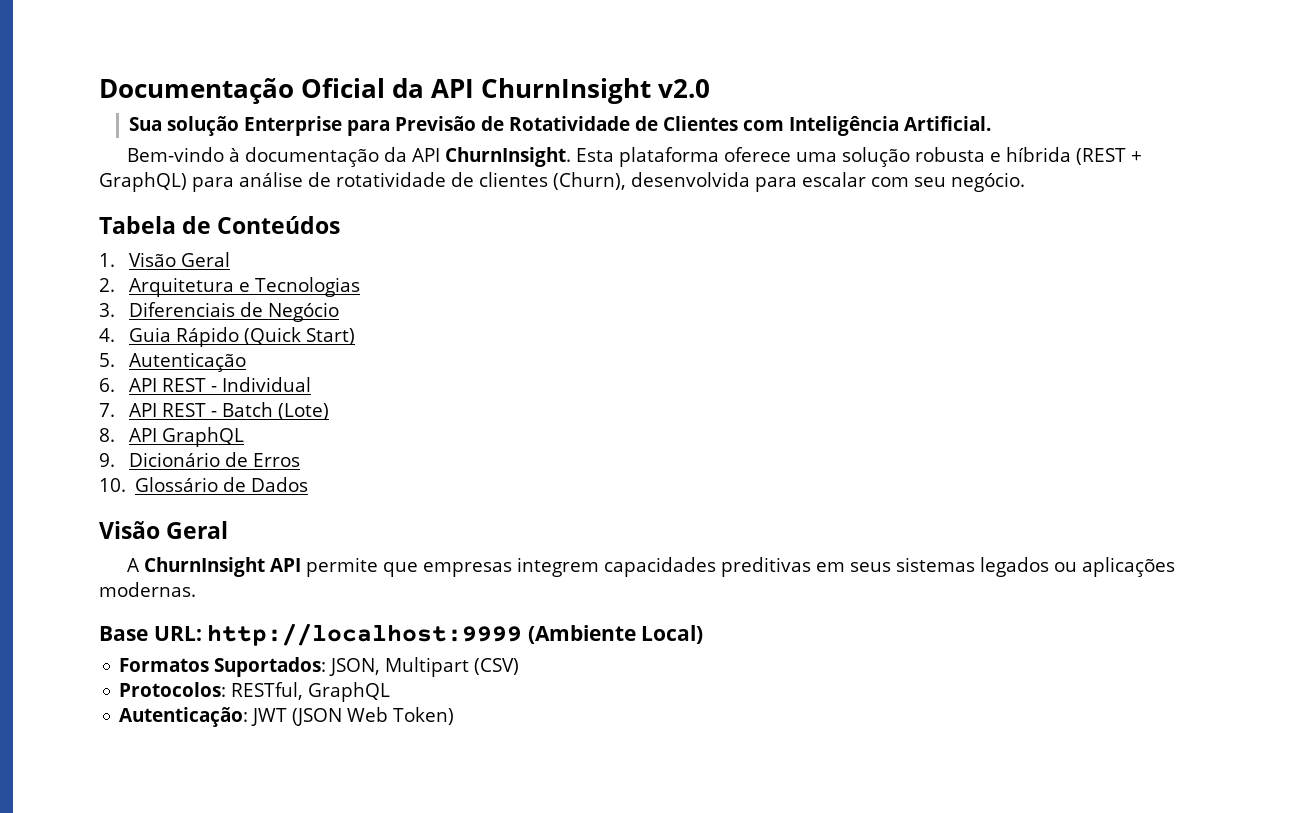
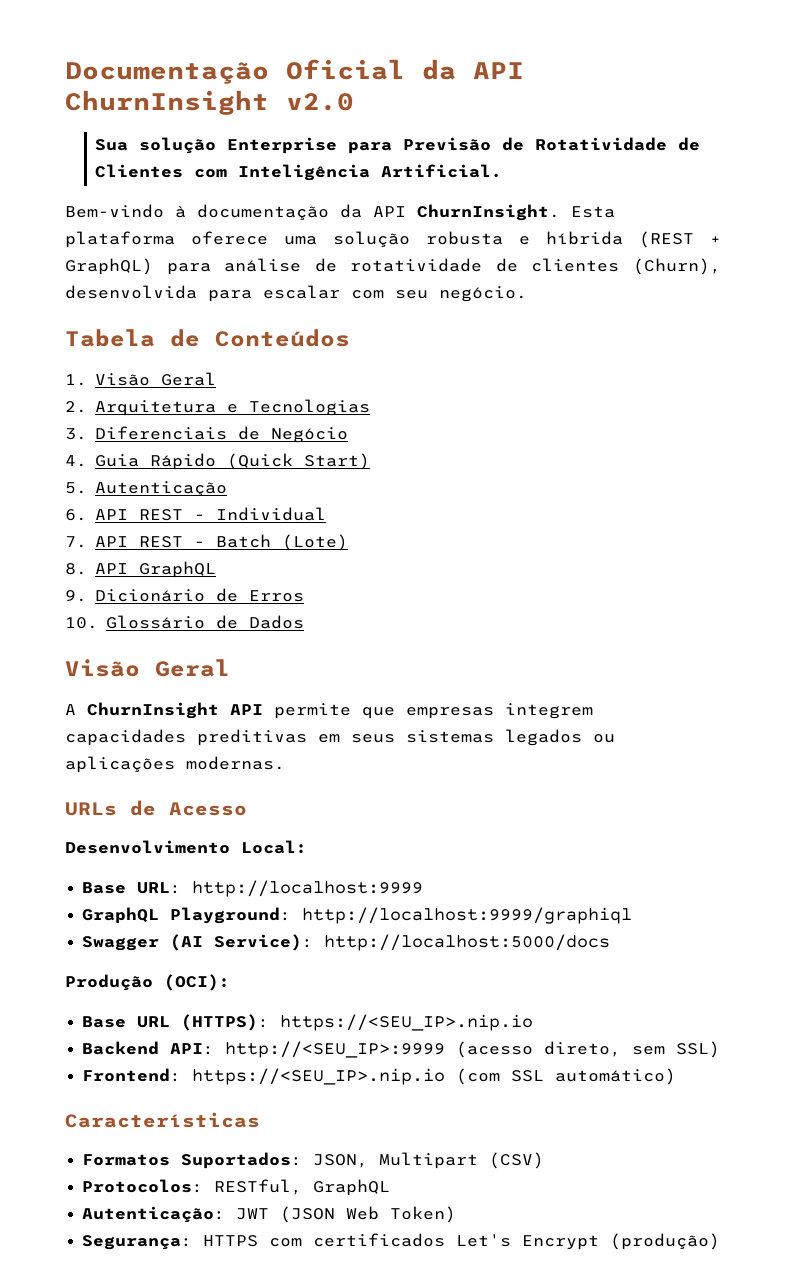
[99,623,704,646] Base URL: http://localhost:9999 (Ambiente Local) -> [65,800,247,816] [65,840,307,854] [82,880,424,897] [82,907,633,924] [82,934,611,951] [65,974,230,991] [82,1014,534,1031] [82,1041,721,1058] [82,1068,677,1085] [65,1112,260,1128] URLs de Acesso // Desenvolvimento Local: // Base URL: http://localhost:9999 // GraphQL Playground: http://localhost:9999/graphiql // Swagger (AI Service): http://localhost:5000/docs // Produção (OCI): // Base URL (HTTPS): https://<SEU_IP>.nip.io // Backend API: http://<SEU_IP>:9999 (acesso direto, sem SSL) // Frontend: https://<SEU_IP>.nip.io (com SSL automático) // Características
(455, 716) none -> [82,1233,721,1250] // Segurança: HTTPS com certificados Let's Encrypt (produção)

